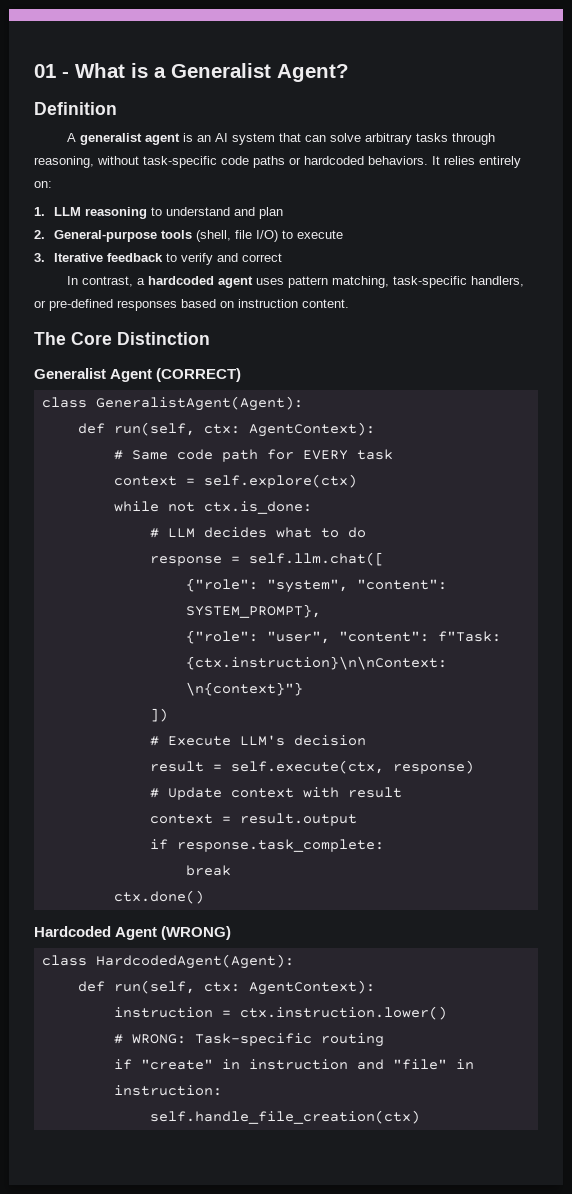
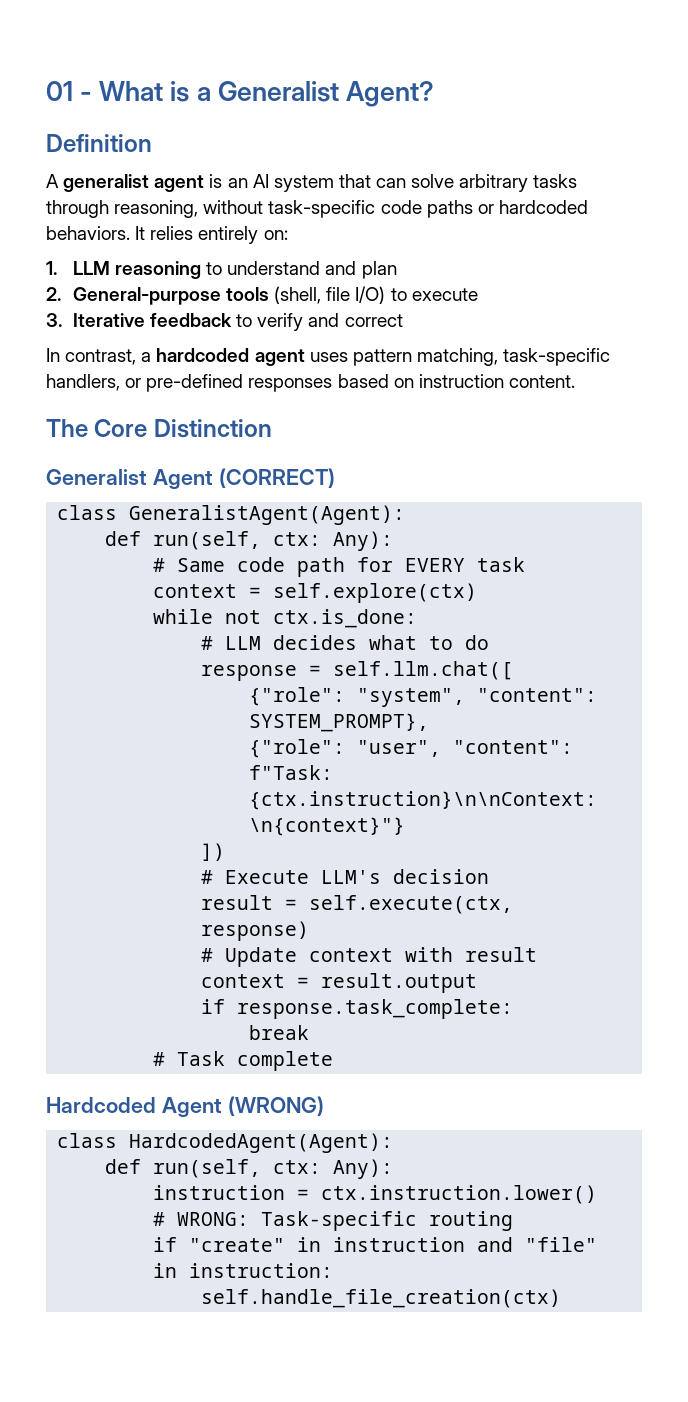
[248,422,375,437] AgentContext): -> [333,531,394,551] Any):
[113,890,204,904] ctx.done() -> [153,1051,334,1071] # Task complete
[248,980,375,995] AgentContext): -> [333,1159,394,1179] Any):

